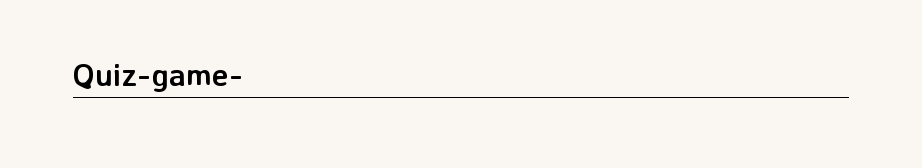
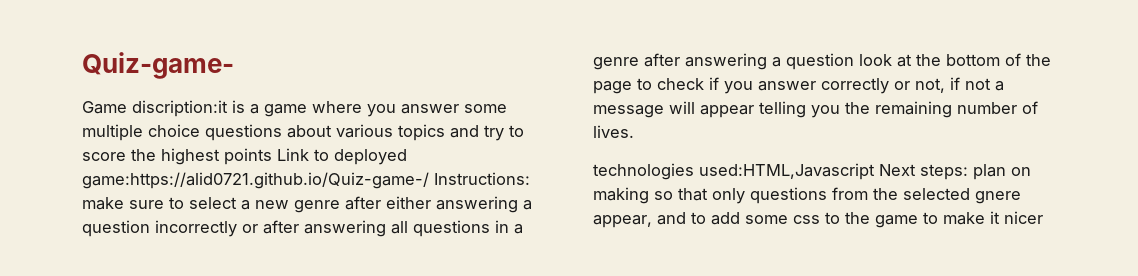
(243, 78) none -> [82,100,507,117] [82,124,524,141] [82,148,407,165] [82,172,530,189] [82,196,532,213] [82,220,523,237] [593,53,1051,70] [593,77,1004,94] [593,101,1038,118] [593,125,634,138] [593,163,1031,180] [593,187,1021,204] [593,211,1043,228] // Game discription:it is a game where you answer some multiple choice questions about various topics and try to score the highest points Link to deployed game:https://alid0721.github.io/Quiz-game-/ Instructions: make sure to select a new genre after either answering a question incorrectly or after answering all questions in a genre after answering a question look at the bottom of the page to check if you answer correctly or not, if not a message will appear telling you the remaining number of lives. // technologies used:HTML,Javascript Next steps: plan on making so that only questions from the selected gnere appear, and to add some css to the game to make it nicer

